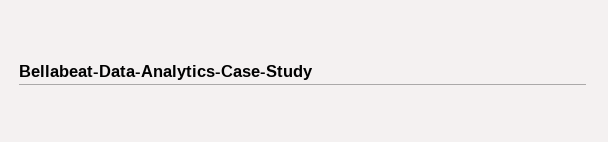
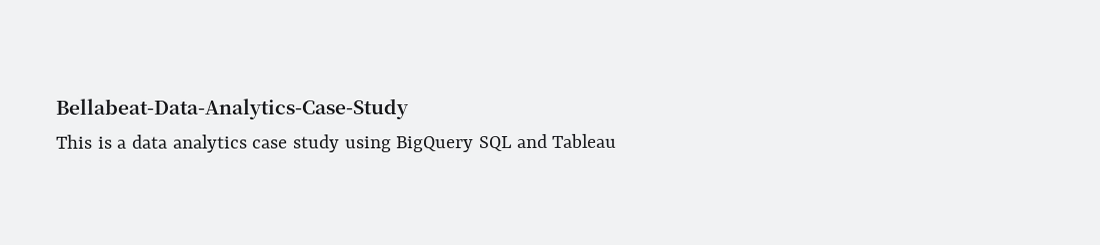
(313, 72) none -> [56,133,618,153] // This is a data analytics case study using BigQuery SQL and Tableau

